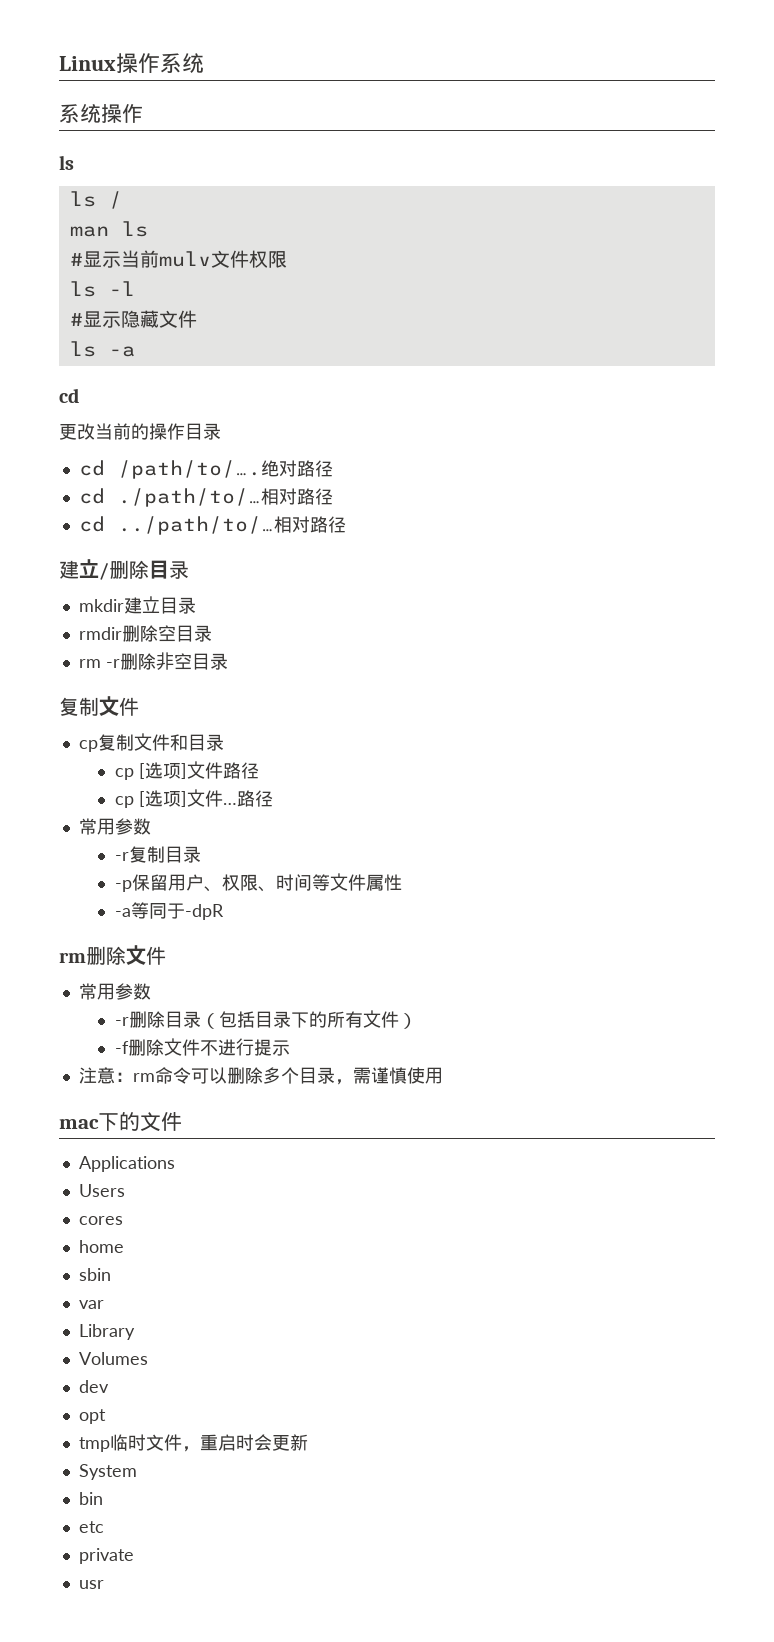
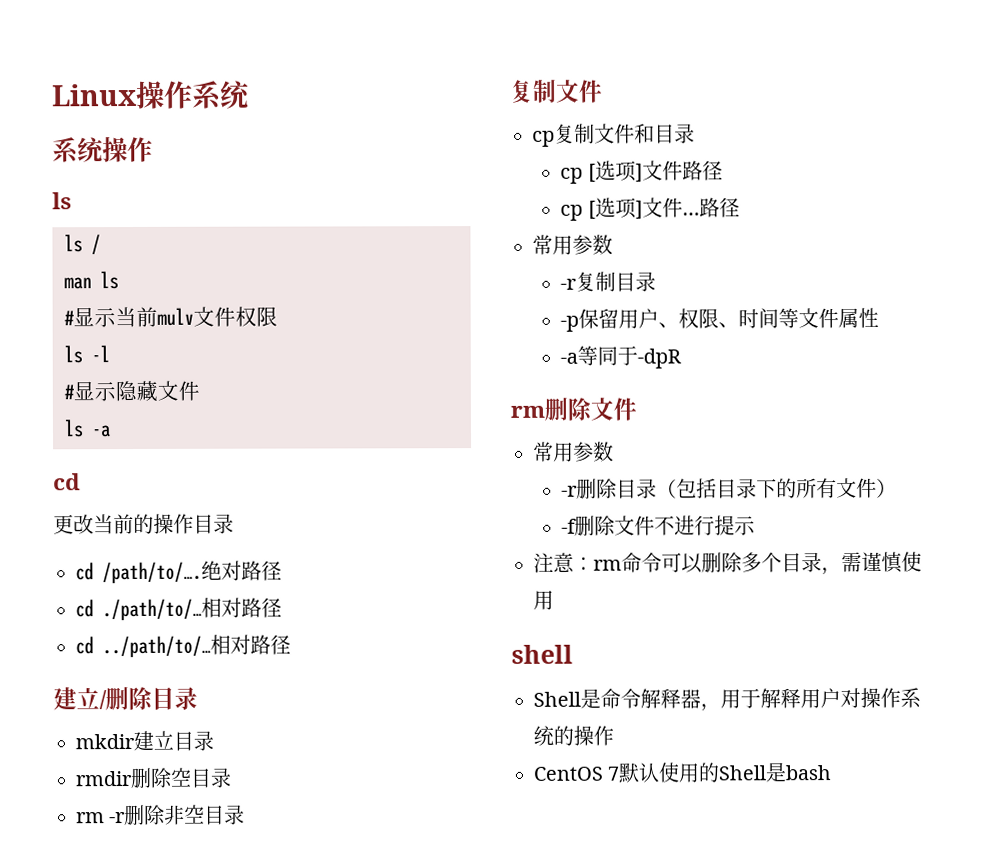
[59,1112,182,1132] [78,1156,175,1172] [78,1184,125,1197] [78,1216,123,1225] [78,1240,124,1253] [78,1268,111,1281] [78,1300,104,1309] [78,1324,135,1340] [78,1352,148,1365] [78,1380,109,1393] [78,1409,106,1424] [78,1434,308,1452] [78,1464,137,1480] [78,1492,103,1505] [78,1521,104,1533] [78,1548,134,1564] [78,1580,104,1589] mac下的文件 // Applications // Users // cores // home // sbin // var // Library // Volumes // dev // opt // tmp临时文件，重启时会更新 // System // bin // etc // private // usr -> [511,644,573,664] [533,687,921,712] [533,725,614,746] [533,762,832,783] shell // Shell是命令解释器，用于解释用户对操作系统的操作 // CentOS 7默认使用的Shell是bash

